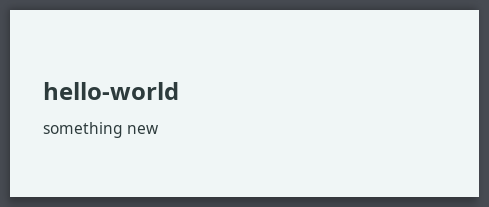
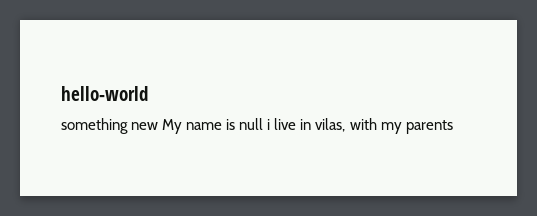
(160, 129) none -> [162,118,453,134] My name is null i live in vilas, with my parents

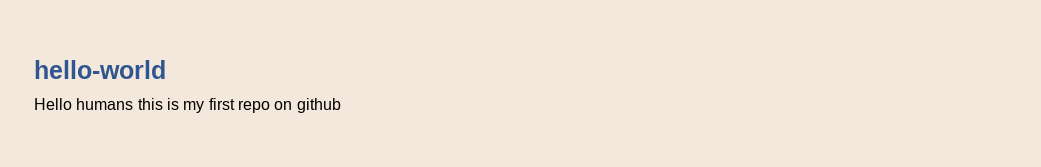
[61,118,453,134] something new My name is null i live in vilas, with my parents -> [34,98,341,113] Hello humans this is my first repo on github

